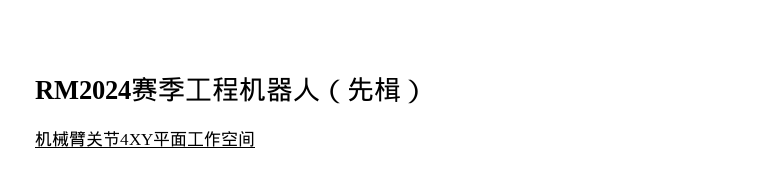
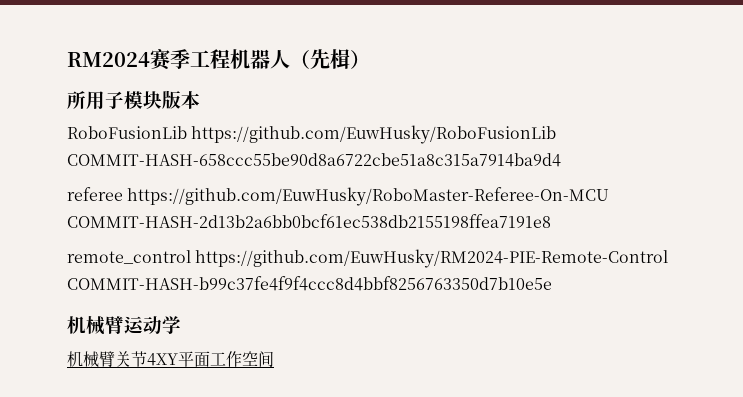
(428, 91) none -> [67,90,200,110] [67,125,557,144] [67,153,561,167] [67,187,610,206] [67,214,551,228] [67,249,669,268] [67,276,552,291] [67,316,181,335] // 所用子模块版本 // RoboFusionLib https://github.com/EuwHusky/RoboFusionLib COMMIT-HASH-658ccc55be90d8a6722cbe51a8c315a7914ba9d4 // referee https://github.com/EuwHusky/RoboMaster-Referee-On-MCU COMMIT-HASH-2d13b2a6bb0bcf61ec538db2155198ffea7191e8 // remote_control https://github.com/EuwHusky/RM2024-PIE-Remote-Control COMMIT-HASH-b99c37fe4f9f4ccc8d4bbf8256763350d7b10e5e // 机械臂运动学

